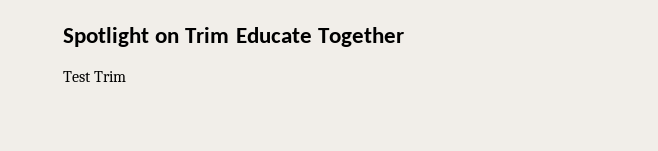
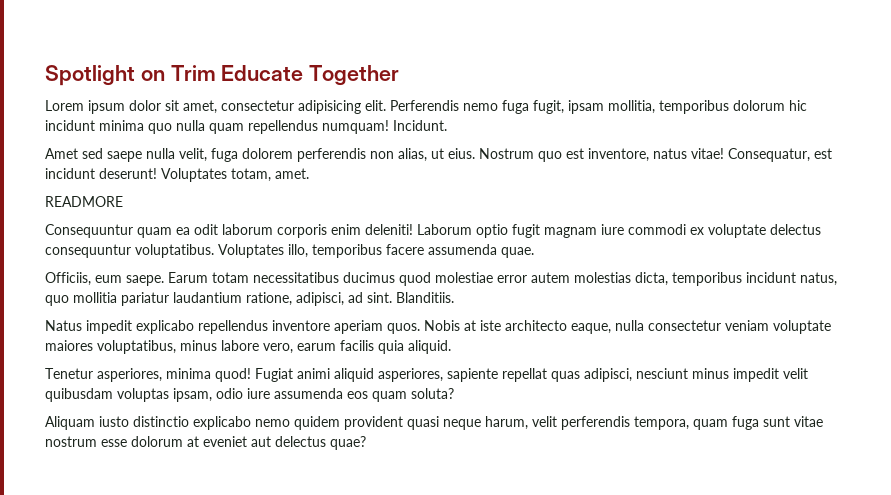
[63,71,127,82] Test Trim -> [45,100,807,114] [45,120,447,134] [45,148,832,162] [45,168,309,182] [45,196,123,207] [45,224,821,238] [45,244,534,258] [45,272,837,286] [45,292,454,306] [45,320,831,334] [45,340,451,354] [45,368,808,382] [45,388,454,402] [45,416,823,430] [45,436,366,450] Lorem ipsum dolor sit amet, consectetur adipisicing elit. Perferendis nemo fuga fugit, ipsam mollitia, temporibus dolorum hic incidunt minima quo nulla quam repellendus numquam! Incidunt. // Amet sed saepe nulla velit, fuga dolorem perferendis non alias, ut eius. Nostrum quo est inventore, natus vitae! Consequatur, est incidunt deserunt! Voluptates totam, amet. // READMORE // Consequuntur quam ea odit laborum corporis enim deleniti! Laborum optio fugit magnam iure commodi ex voluptate delectus consequuntur voluptatibus. Voluptates illo, temporibus facere assumenda quae. // Officiis, eum saepe. Earum totam necessitatibus ducimus quod molestiae error autem molestias dicta, temporibus incidunt natus, quo mollitia pariatur laudantium ratione, adipisci, ad sint. Blanditiis. // Natus impedit explicabo repellendus inventore aperiam quos. Nobis at iste architecto eaque, nulla consectetur veniam voluptate maiores voluptatibus, minus labore vero, earum facilis quia aliquid. // Tenetur asperiores, minima quod! Fugiat animi aliquid asperiores, sapiente repellat quas adipisci, nesciunt minus impedit velit quibusdam voluptas ipsam, odio iure assumenda eos quam soluta? // Aliquam iusto distinctio explicabo nemo quidem provident quasi neque harum, velit perferendis tempora, quam fuga sunt vitae nostrum esse dolorum at eveniet aut delectus quae?

